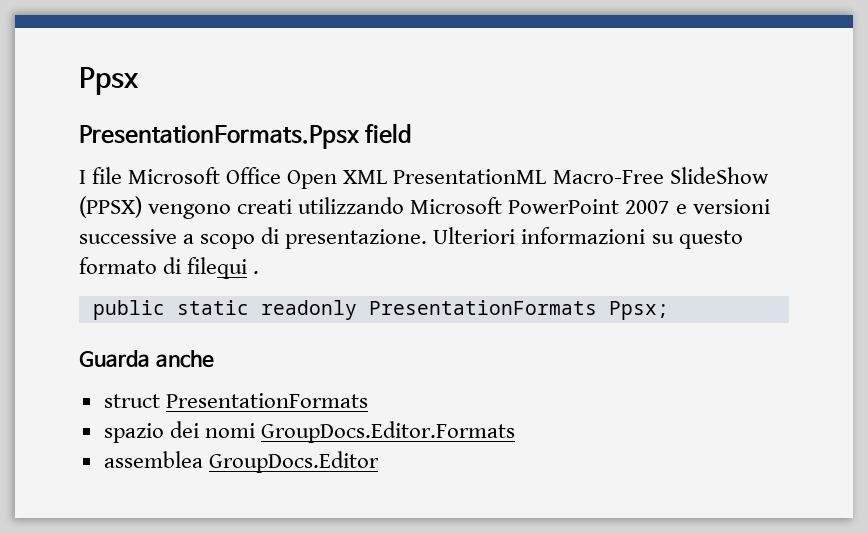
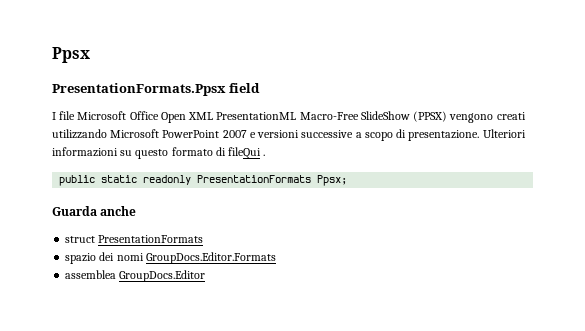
[187,257,248,279] filequi -> [228,147,262,159] fileQui

